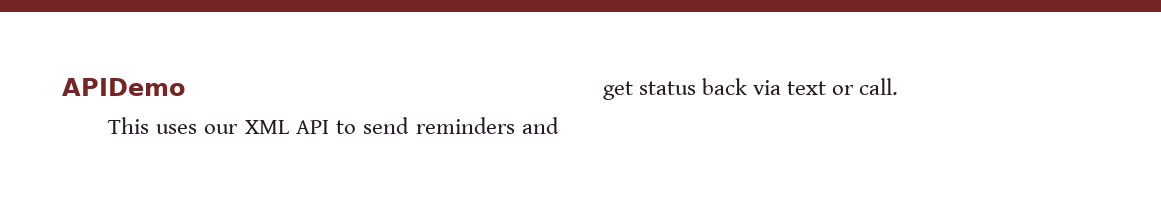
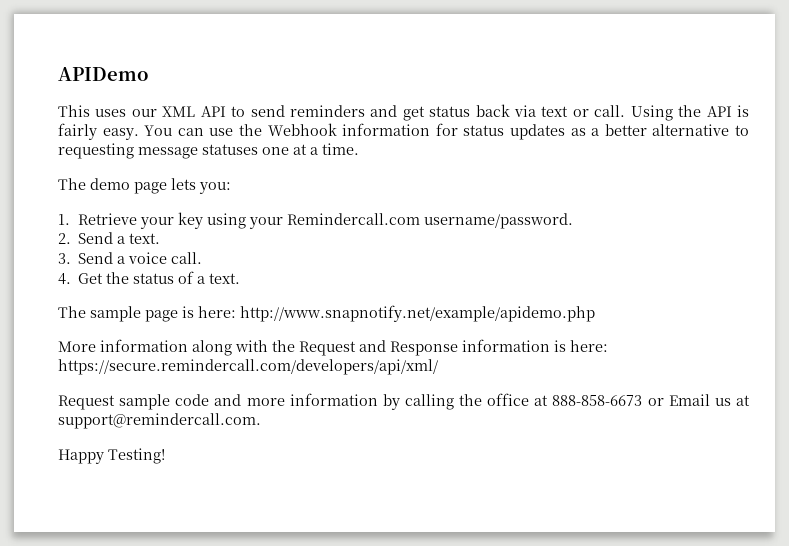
(899, 86) none -> [630,105,750,121] [58,123,750,140] [58,143,359,159] [58,178,231,194] [58,212,574,229] [58,232,161,244] [58,252,203,264] [58,271,241,285] [58,305,595,322] [58,339,608,356] [58,359,438,375] [58,393,750,410] [58,413,261,429] [58,448,165,464] Using the API is fairly easy. You can use the Webhook information for status updates as a better alternative to requesting message statuses one at a time. // The demo page lets you: // 1. Retrieve your key using your Remindercall.com username/password. // 2. Send a text. // 3. Send a voice call. // 4. Get the status of a text. // The sample page is here: http://www.snapnotify.net/example/apidemo.php // More information along with the Request and Response information is here: https://secure.remindercall.com/developers/api/xml/ // Request sample code and more information by calling the office at 888-858-6673 or Email us at support@remindercall.com. // Happy Testing!

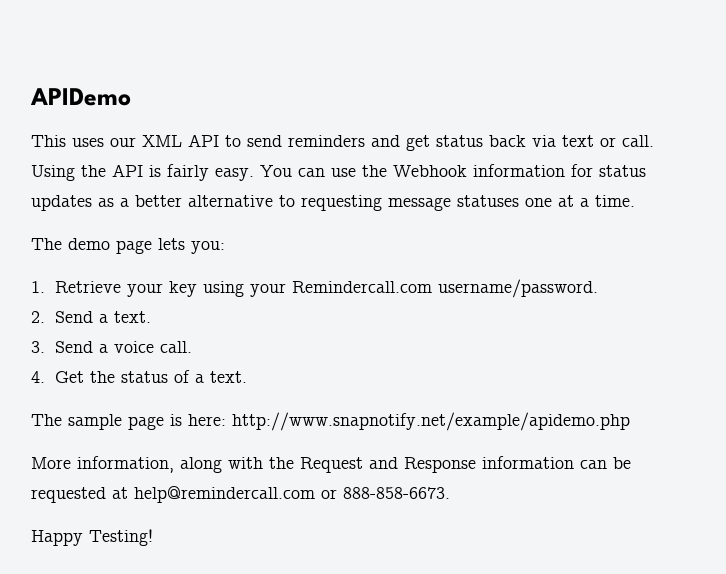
[100,339,188,352] information -> [77,456,174,473] information,
[554,340,608,352] [58,359,438,375] [58,393,750,410] [58,413,261,429] is here: https://secure.remindercall.com/developers/api/xml/ // Request sample code and more information by calling the office at 888-858-6673 or Email us at support@remindercall.com. -> [580,457,631,469] [31,486,450,503] can be requested at help@remindercall.com or 888-858-6673.

